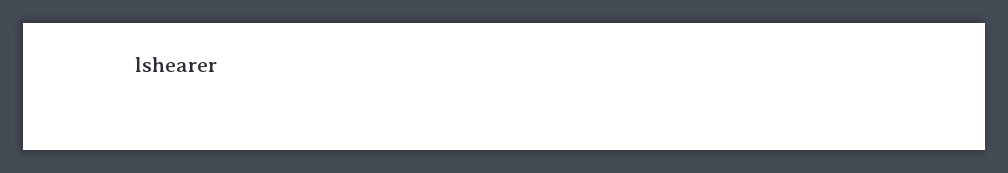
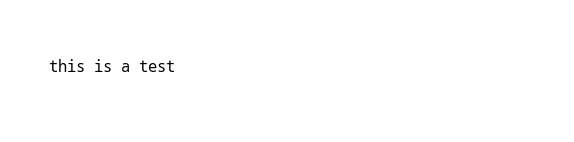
[135,57,217,72] lshearer -> [49,59,175,72] this is a test

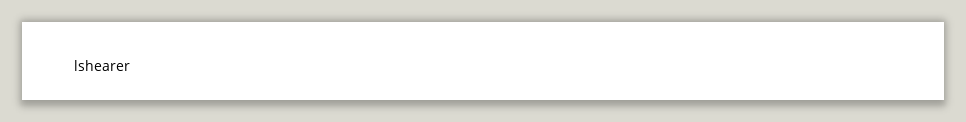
[49,59,175,72] this is a test -> [74,60,130,71] lshearer

